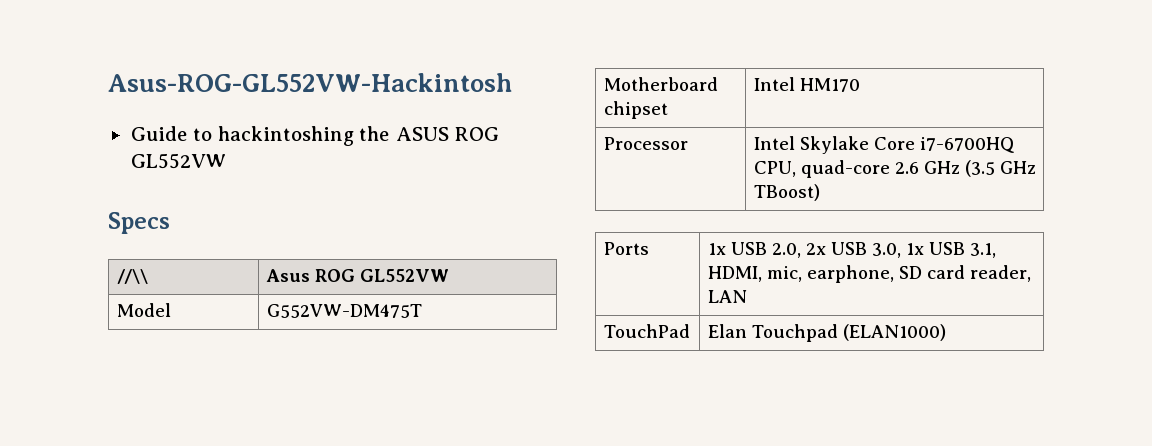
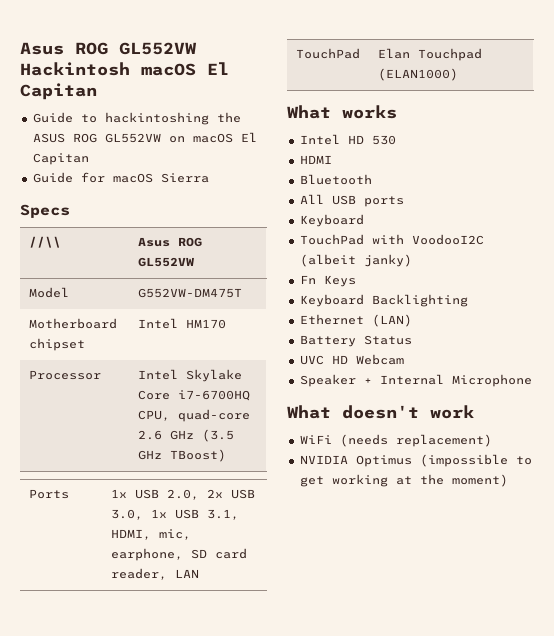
[108,73,512,92] Asus-ROG-GL552VW-Hackintosh -> [20,42,197,55] [20,62,229,76] [20,83,97,100] Asus ROG GL552VW Hackintosh macOS El Capitan
(226, 161) none -> [168,132,257,143] [32,153,89,165] [32,172,209,183] on macOS El Capitan // Guide for macOS Sierra
(947, 332) none -> [287,105,397,119] [299,134,396,145] [299,155,332,164] [299,174,372,185] [299,194,404,207] [299,214,364,227] [299,234,484,245] [299,254,412,267] [299,275,356,287] [299,294,468,307] [299,314,412,327] [299,335,412,347] [299,354,404,365] [299,374,532,387] [287,405,474,419] [299,434,492,447] [299,454,532,467] [299,474,508,487] // What works // Intel HD 530 // HDMI // Bluetooth // All USB ports // Keyboard // TouchPad with VoodooI2C (albeit janky) // Fn Keys // Keyboard Backlighting // Ethernet (LAN) // Battery Status // UVC HD Webcam // Speaker + Internal Microphone // What doesn't work // WiFi (needs replacement) // NVIDIA Optimus (impossible to get working at the moment)

